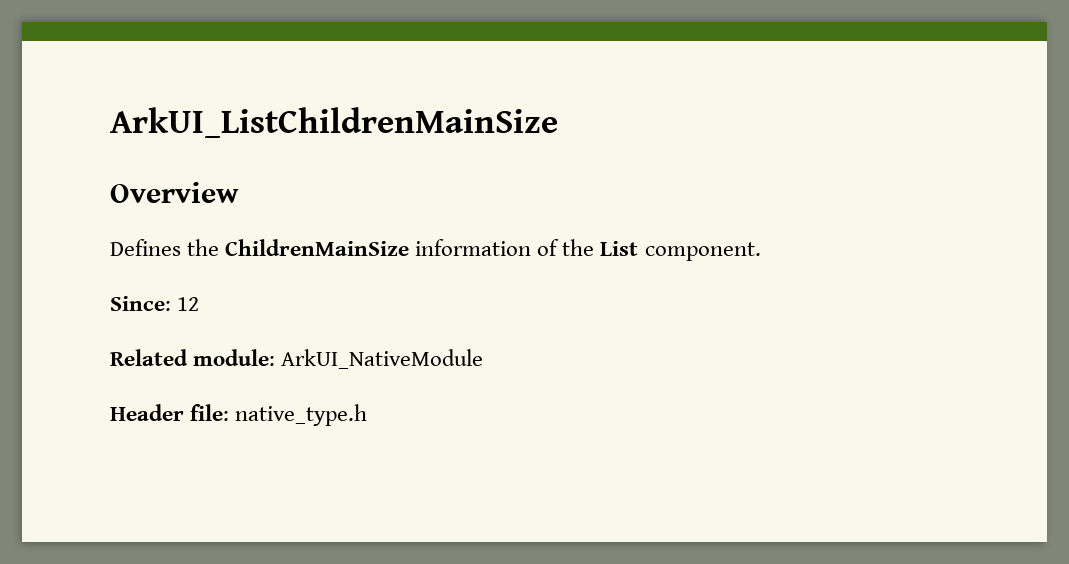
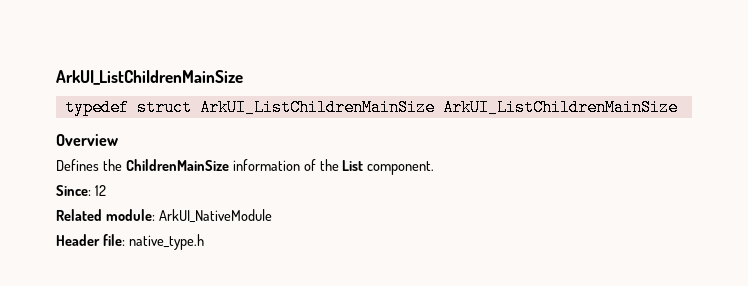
[110,107,558,138] ArkUI_ListChildrenMainSize -> [56,70,243,85] [64,99,678,116] ArkUI_ListChildrenMainSize // typedef struct ArkUI_ListChildrenMainSize ArkUI_ListChildrenMainSize

